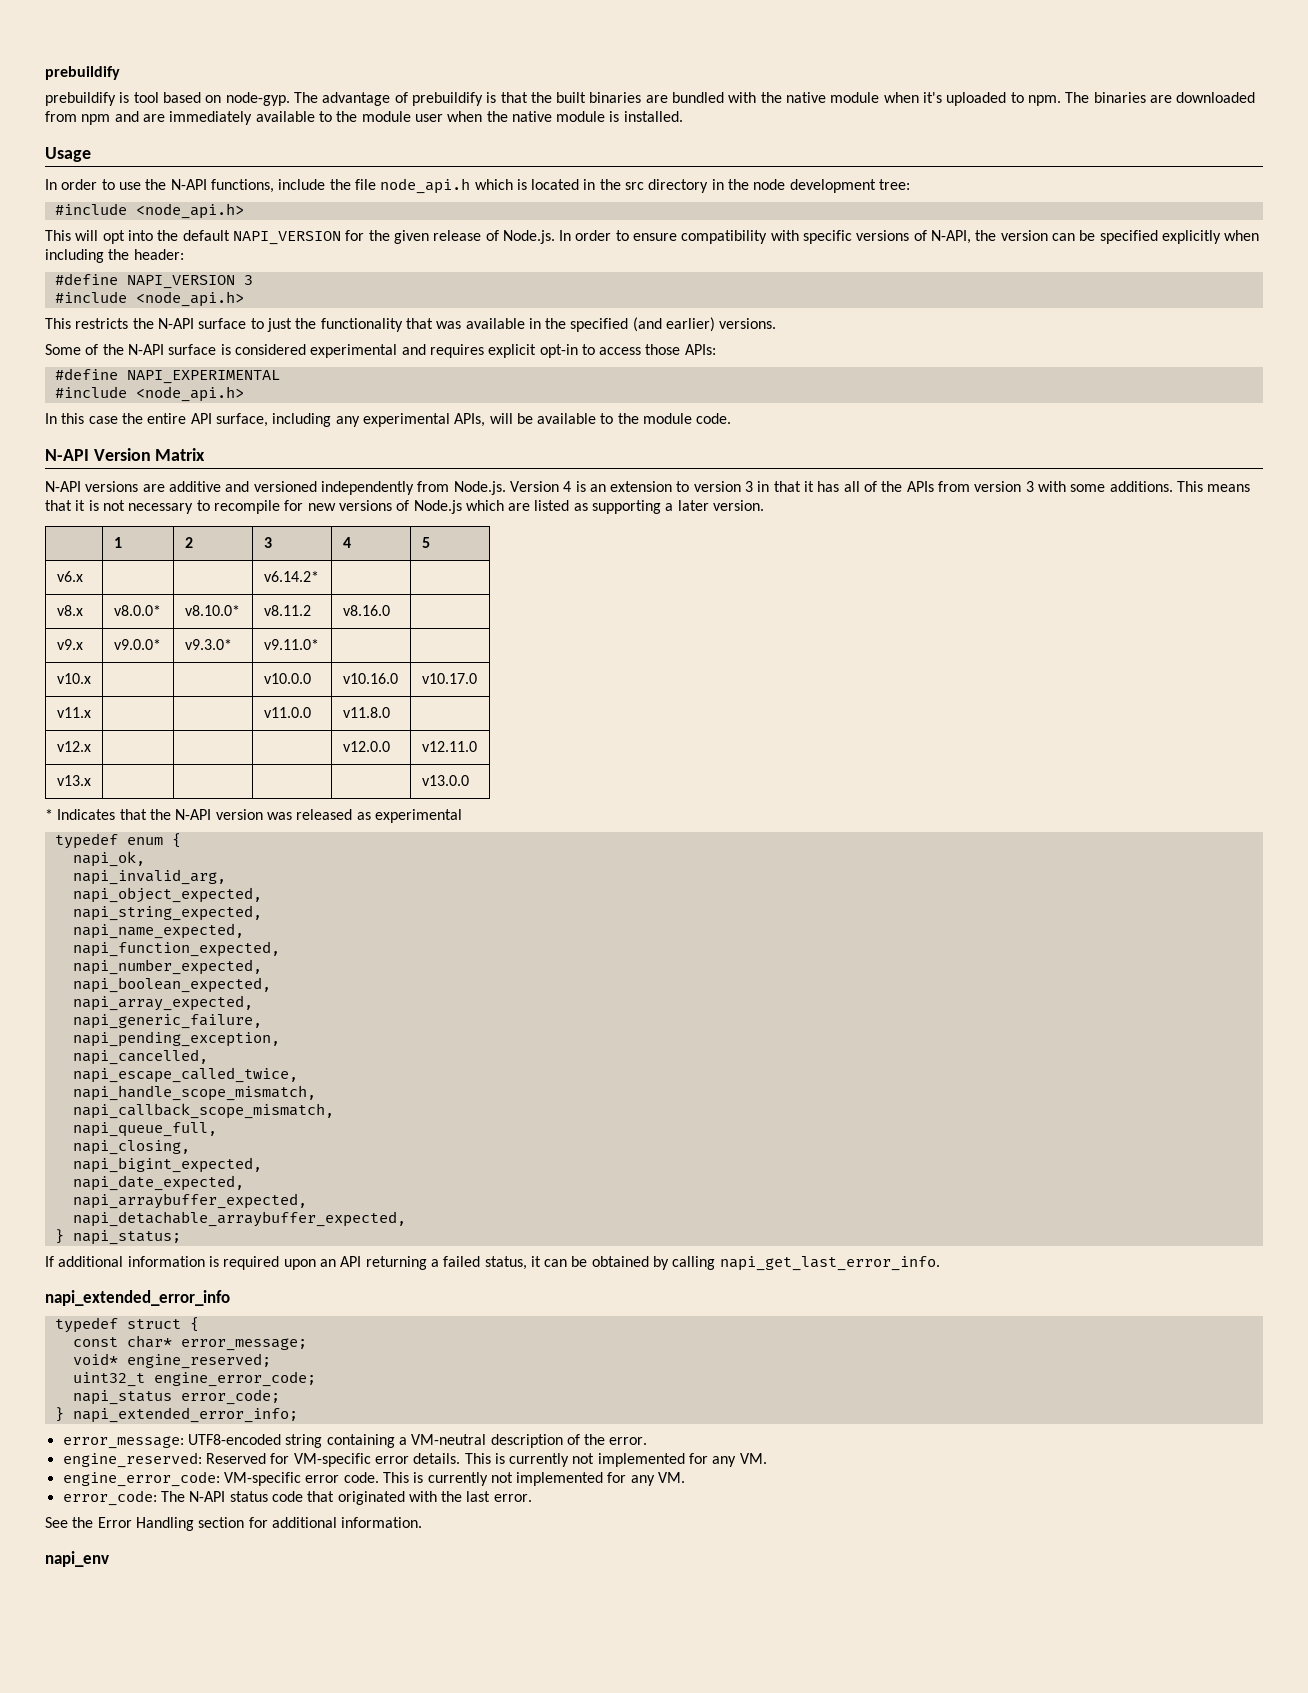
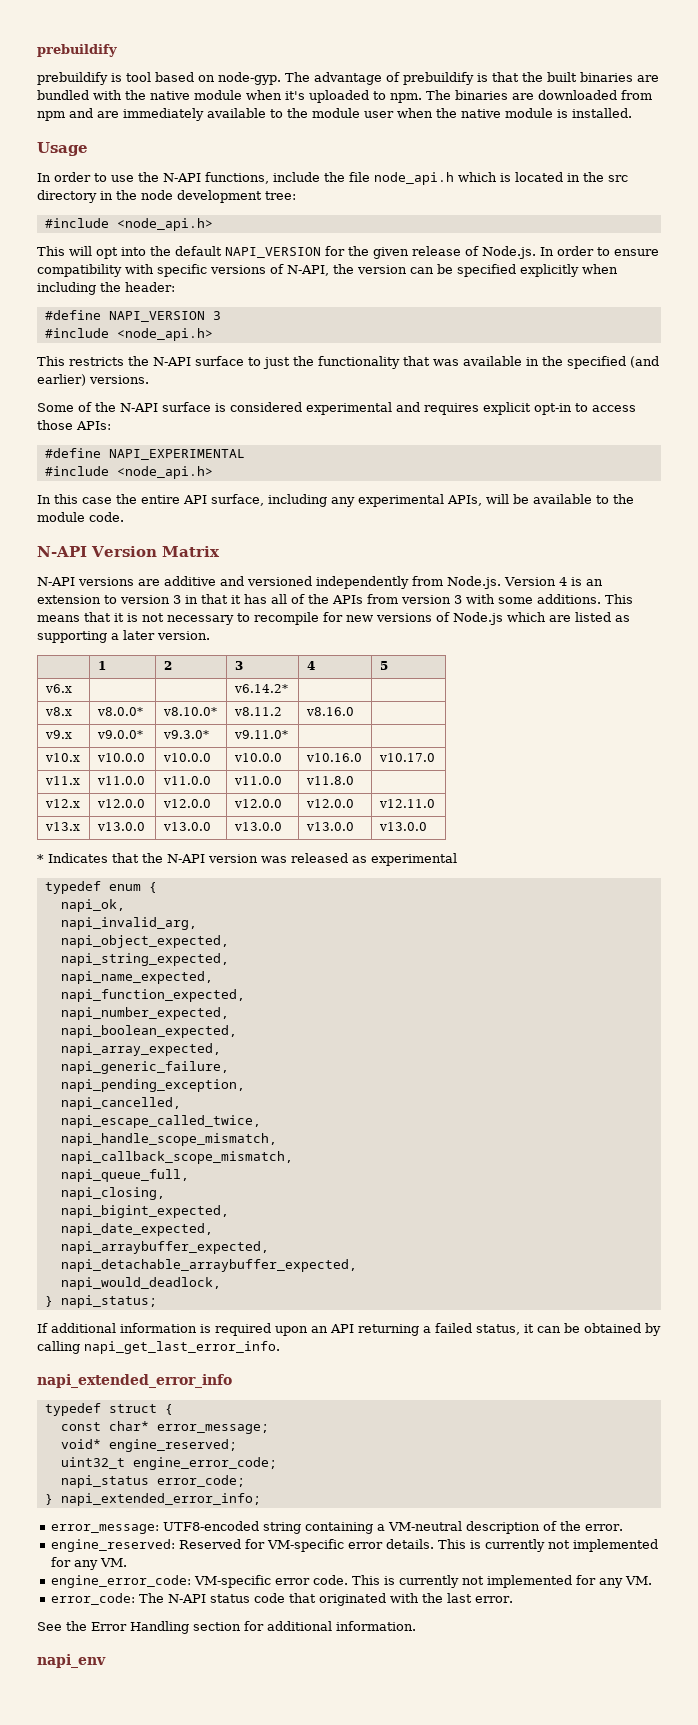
(91, 678) | -> [96,753,145,762] [162,753,211,762] v10.0.0 | v10.0.0
(91, 712) | -> [96,776,145,785] [162,776,211,785] v11.0.0 | v11.0.0
(91, 746) | | -> [96,799,145,808] [162,799,211,808] [233,799,282,808] v12.0.0 | v12.0.0 | v12.0.0
(91, 780) | | | -> [96,822,145,831] [162,822,211,831] [233,822,282,831] [305,822,354,831] v13.0.0 | v13.0.0 | v13.0.0 | v13.0.0
(406, 1219) none -> [60,1277,221,1290] // napi_would_deadlock,

